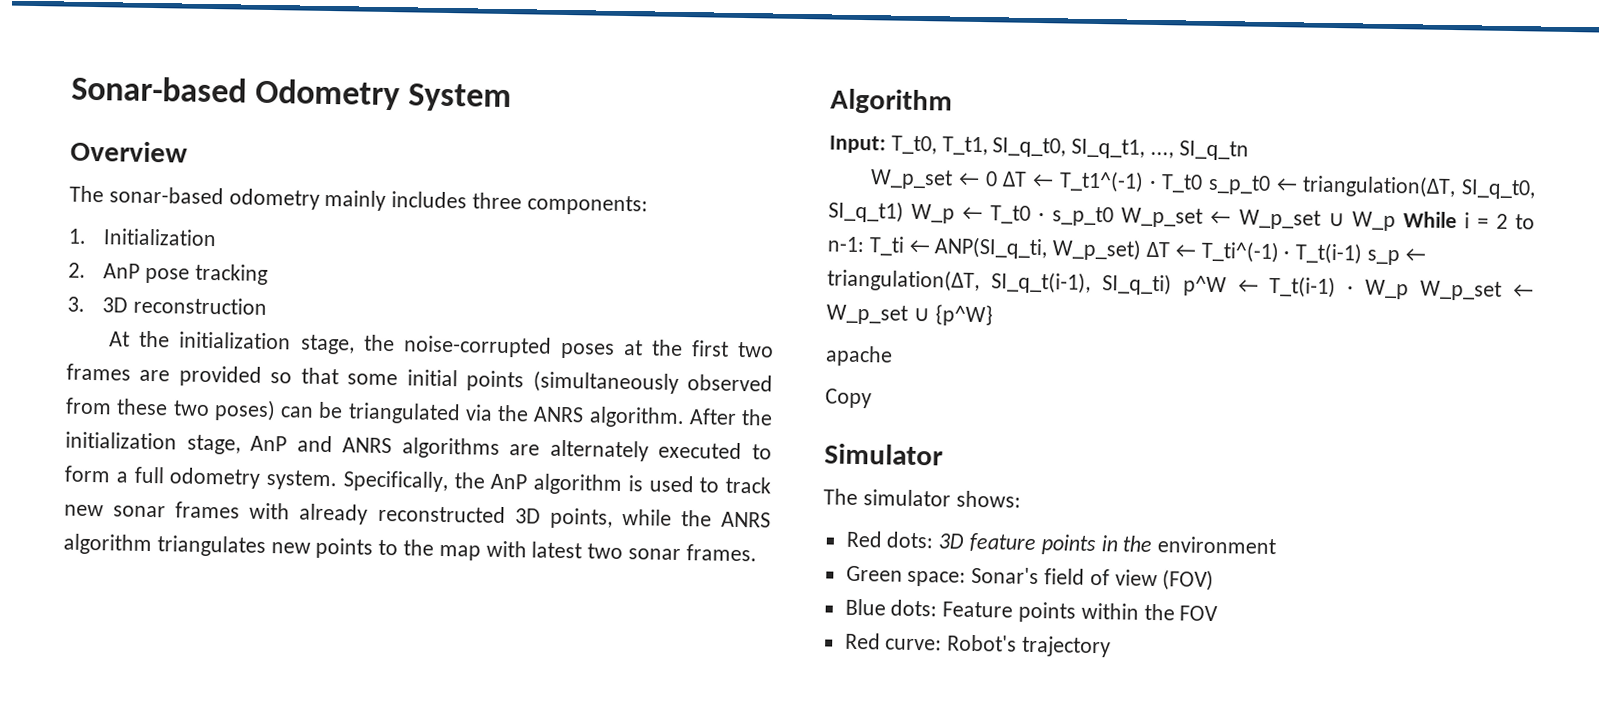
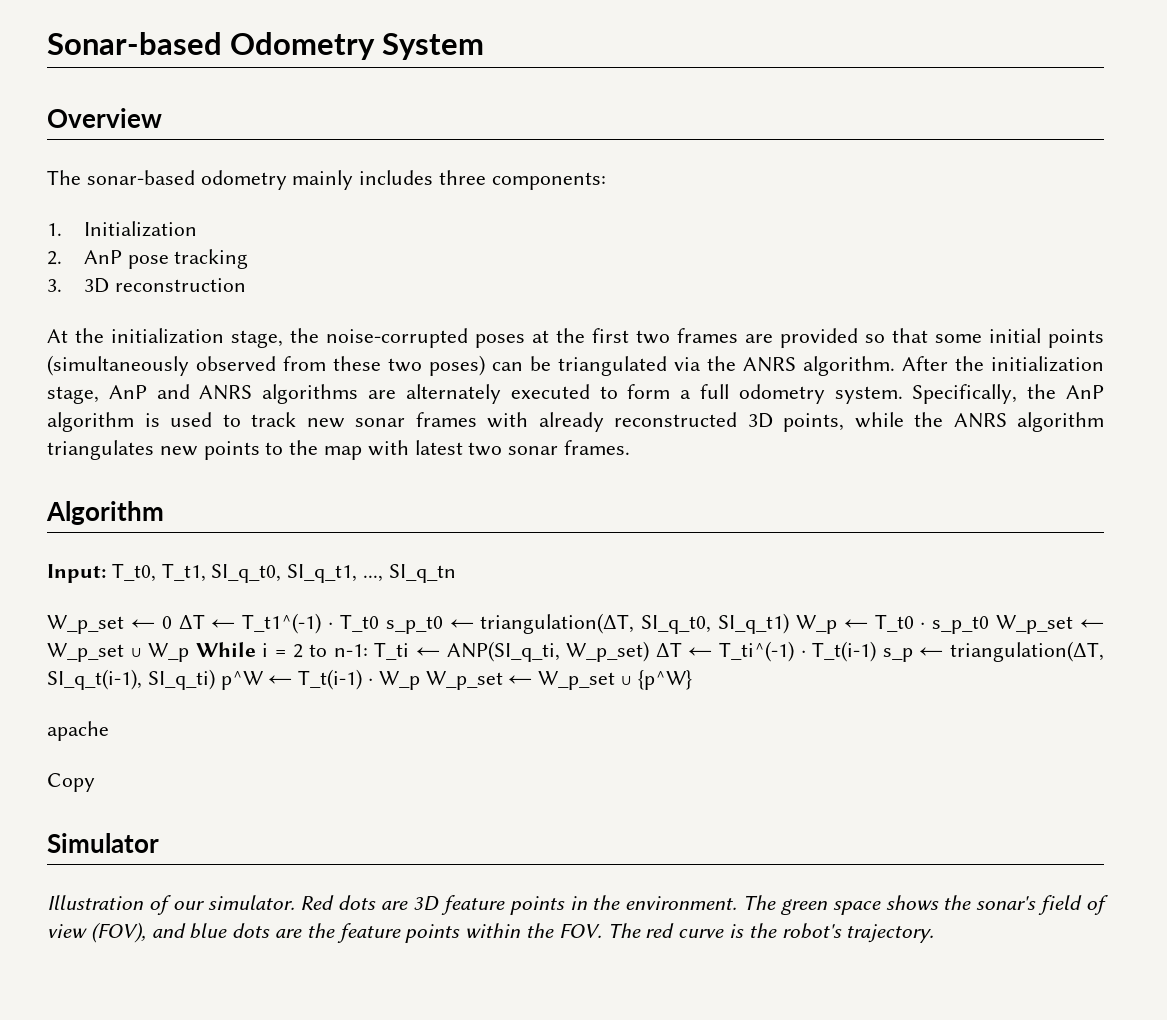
[823,488,1021,508] [845,530,935,549] The simulator shows: // Red dots: -> [47,895,409,915] Illustration of our simulator. Red dots are
[1157,536,1277,555] [845,565,1215,592] [844,598,1219,623] [844,632,1112,658] environment // Green space: Sonar's field of view (FOV) // Blue dots: Feature points within the FOV // Red curve: Robot's trajectory -> [625,895,1109,915] [47,922,935,943] environment. The green space shows the sonar's field of view (FOV), and blue dots are the feature points within the FOV. The red curve is the robot's trajectory.

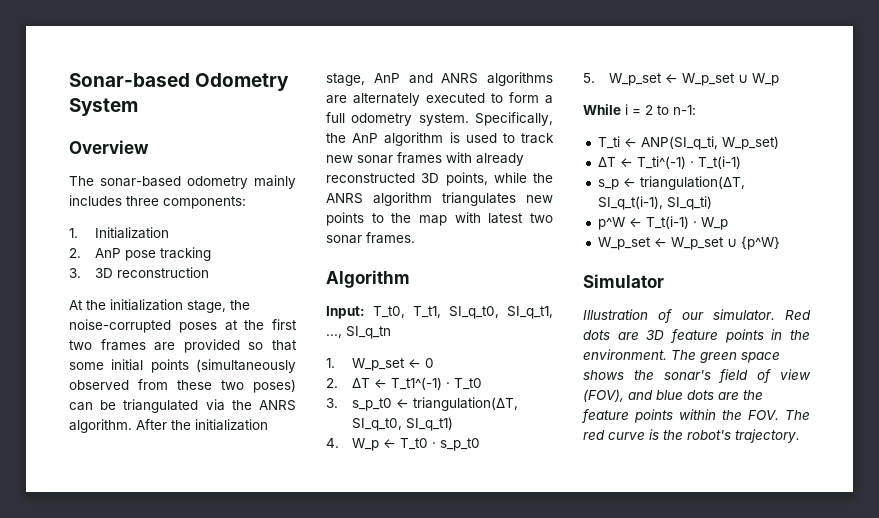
(456, 573) none -> [326,358,335,368] 1.
(172, 622) none -> [326,378,338,388] // 2.
(379, 623) none -> [326,398,338,408] // 3.
(790, 623) none -> [326,438,339,448] // 4.
(990, 625) none -> [583,73,595,83] // 5.
(190, 652) none -> (779, 79) //
(368, 650) none -> (696, 110) //
(650, 651) none -> (779, 143) //
(877, 651) none -> (741, 162) //
(215, 679) none -> (712, 203) //
(420, 680) none -> (728, 223) //
[47,721,109,741] [47,773,95,792] // apache // Copy -> (780, 243) none

